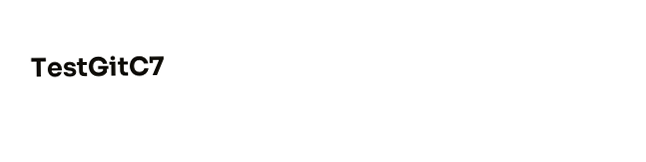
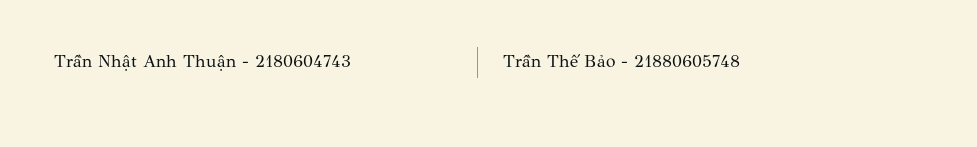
[30,55,164,78] TestGitC7 -> [54,54,351,71] [503,54,740,68] Trần Nhật Anh Thuận - 2180604743 // Trần Thế Bảo - 21880605748

